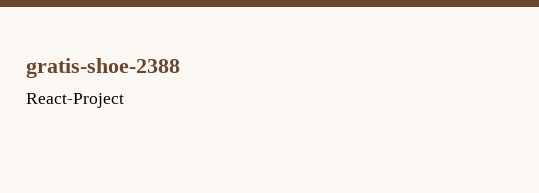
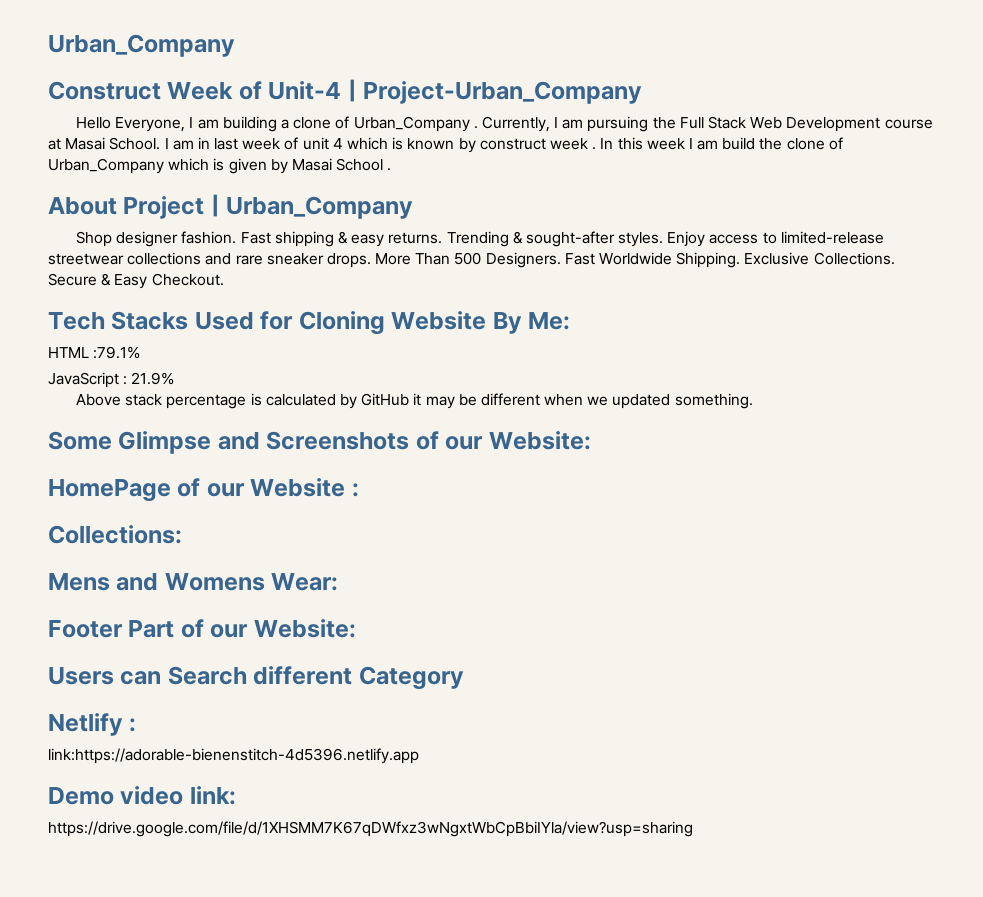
[26,58,180,78] [26,93,124,108] gratis-shoe-2388 // React-Project -> [48,34,235,57] [48,79,643,104] [76,116,933,132] [48,137,843,153] [48,158,392,174] [48,194,414,219] [76,231,884,247] [48,252,895,268] [48,273,224,289] [48,311,571,335] [48,346,141,359] [48,372,175,388] [76,393,753,409] [48,431,591,454] [48,478,359,502] [48,525,182,544] [48,573,339,591] [48,619,356,638] [48,666,464,690] [48,713,137,736] [48,748,419,764] [48,786,236,805] [48,821,693,837] Urban_Company // Construct Week of Unit-4 | Project-Urban_Company // Hello Everyone, I am building a clone of Urban_Company . Currently, I am pursuing the Full Stack Web Development course at Masai School. I am in last week of unit 4 which is known by construct week . In this week I am build the clone of Urban_Company which is given by Masai School . // About Project | Urban_Company // Shop designer fashion. Fast shipping & easy returns. Trending & sought-after styles. Enjoy access to limited-release streetwear collections and rare sneaker drops. More Than 500 Designers. Fast Worldwide Shipping. Exclusive Collections. Secure & Easy Checkout. // Tech Stacks Used for Cloning Website By Me: // HTML :79.1% // JavaScript : 21.9% // Above stack percentage is calculated by GitHub it may be different when we updated something. // Some Glimpse and Screenshots of our Website: // HomePage of our Website : // Collections: // Mens and Womens Wear: // Footer Part of our Website: // Users can Search different Category // Netlify : // link:https://adorable-bienenstitch-4d5396.netlify.app // Demo video link: // https://drive.google.com/file/d/1XHSMM7K67qDWfxz3wNgxtWbCpBbiIYla/view?usp=sharing

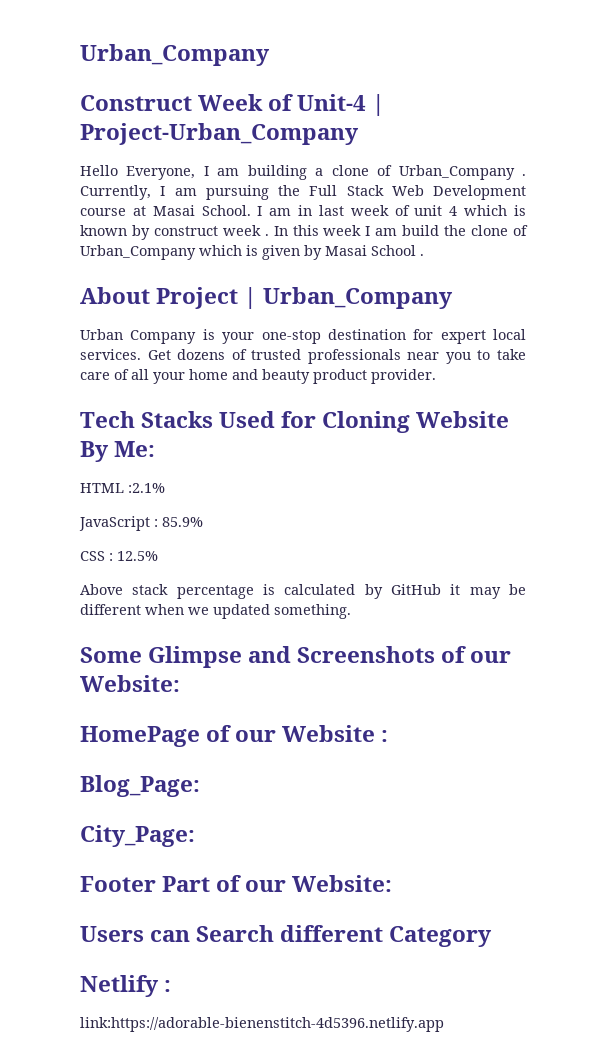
[76,231,884,247] [48,252,895,268] [48,273,224,289] Shop designer fashion. Fast shipping & easy returns. Trending & sought-after styles. Enjoy access to limited-release streetwear collections and rare sneaker drops. More Than 500 Designers. Fast Worldwide Shipping. Exclusive Collections. Secure & Easy Checkout. -> [80,329,526,344] [80,349,526,364] [80,369,436,384] Urban Company is your one-stop destination for expert local services. Get dozens of trusted professionals near you to take care of all your home and beauty product provider.
[93,346,141,359] :79.1% -> [128,483,165,493] :2.1%
[131,372,175,385] 21.9% -> [162,517,203,527] [80,551,158,561] 85.9% // CSS : 12.5%
[48,525,182,544] [48,573,339,591] Collections: // Mens and Womens Wear: -> [80,775,200,797] [80,825,195,847] Blog_Page: // City_Page:
[48,786,236,805] [48,821,693,837] // Demo video link: // https://drive.google.com/file/d/1XHSMM7K67qDWfxz3wNgxtWbCpBbiIYla/view?usp=sharing -> (444, 1024) none

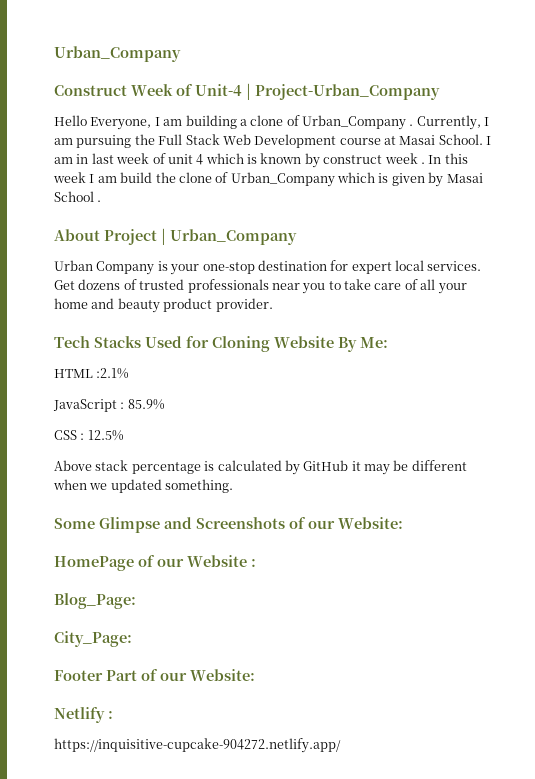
[80,925,493,947] // Users can Search different Category -> (255, 675) none
[80,1017,444,1032] link:https://adorable-bienenstitch-4d5396.netlify.app -> [54,738,341,753] https://inquisitive-cupcake-904272.netlify.app/

